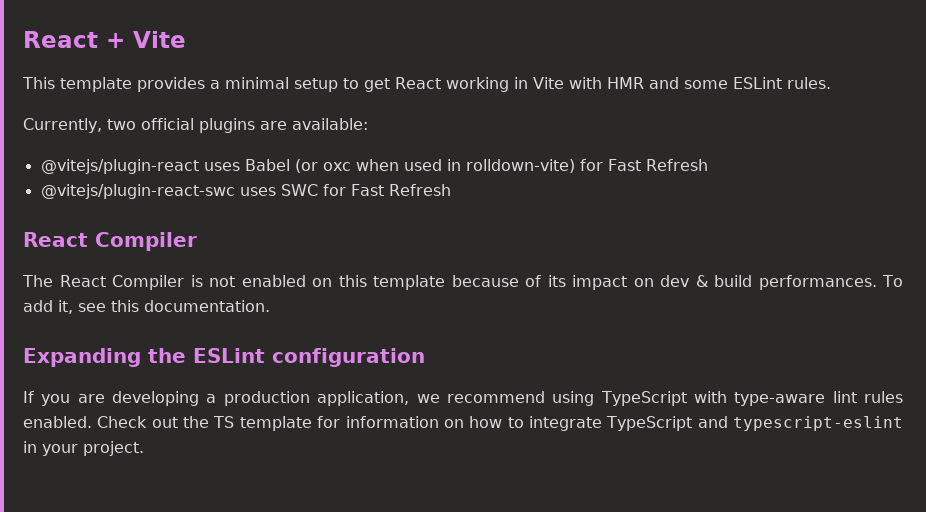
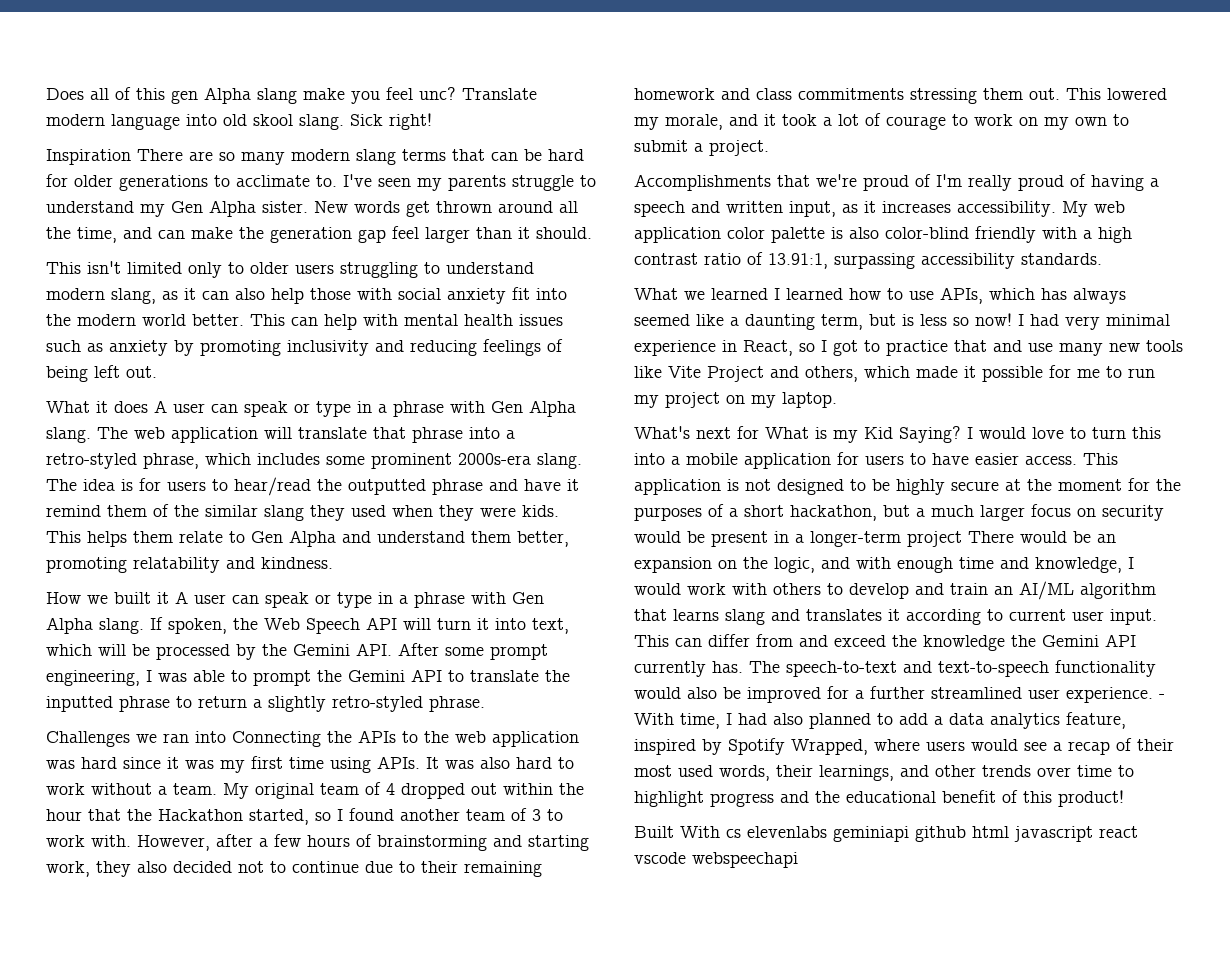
[23,31,186,48] [22,77,831,92] [23,118,368,133] [40,159,708,174] [40,184,451,199] [23,232,197,251] [22,275,904,290] [23,300,270,314] [23,348,425,367] [23,391,903,406] [23,416,903,431] [23,441,144,456] React + Vite // This template provides a minimal setup to get React working in Vite with HMR and some ESLint rules. // Currently, two official plugins are available: // @vitejs/plugin-react uses Babel (or oxc when used in rolldown-vite) for Fast Refresh // @vitejs/plugin-react-swc uses SWC for Fast Refresh // React Compiler // The React Compiler is not enabled on this template because of its impact on dev & build performances. To add it, see this documentation. // Expanding the ESLint configuration // If you are developing a production application, we recommend using TypeScript with type-aware lint rules enabled. Check out the TS template for information on how to integrate TypeScript and typescript-eslint in your project. -> [46,87,537,104] [46,113,432,130] [46,149,584,165] [46,174,596,191] [46,200,578,217] [46,226,592,243] [46,261,534,278] [46,287,567,304] [46,314,563,330] [46,339,563,356] [46,365,157,382] [46,400,576,417] [46,427,515,443] [46,453,582,469] [46,477,579,496] [46,504,559,521] [46,530,569,547] [46,557,333,573] [46,591,544,608] [46,617,569,634] [46,643,548,660] [46,669,570,686] [46,696,485,712] [46,730,579,747] [46,756,574,773] [46,782,584,799] [46,808,563,825] [46,834,589,851] [46,861,542,877] [634,88,1167,104] [634,113,1129,130] [634,140,769,156] [634,174,1159,191] [634,201,1125,217] [634,226,1132,243] [634,252,1102,269] [634,287,1126,304] [634,313,1170,330] [634,340,1183,356] [634,365,1155,382] [634,392,837,408] [634,426,1161,443] [634,452,1118,469] [634,478,1181,495] [634,504,1164,521] [634,531,1116,547] [634,557,1134,573] [634,581,1156,600] [634,609,1157,625] [634,634,1136,651] [634,660,1156,677] [634,686,1165,703] [634,712,1126,729] [634,738,1174,755] [634,765,1134,781] [634,790,1124,807] [634,826,1138,842] [634,852,798,868] Does all of this gen Alpha slang make you feel unc? Translate modern language into old skool slang. Sick right! // Inspiration There are so many modern slang terms that can be hard for older generations to acclimate to. I've seen my parents struggle to understand my Gen Alpha sister. New words get thrown around all the time, and can make the generation gap feel larger than it should. // This isn't limited only to older users struggling to understand modern slang, as it can also help those with social anxiety fit into the modern world better. This can help with mental health issues such as anxiety by promoting inclusivity and reducing feelings of being left out. // What it does A user can speak or type in a phrase with Gen Alpha slang. The web application will translate that phrase into a retro-styled phrase, which includes some prominent 2000s-era slang. The idea is for users to hear/read the outputted phrase and have it remind them of the similar slang they used when they were kids. This helps them relate to Gen Alpha and understand them better, promoting relatability and kindness. // How we built it A user can speak or type in a phrase with Gen Alpha slang. If spoken, the Web Speech API will turn it into text, which will be processed by the Gemini API. After some prompt engineering, I was able to prompt the Gemini API to translate the inputted phrase to return a slightly retro-styled phrase. // Challenges we ran into Connecting the APIs to the web application was hard since it was my first time using APIs. It was also hard to work without a team. My original team of 4 dropped out within the hour that the Hackathon started, so I found another team of 3 to work with. However, after a few hours of brainstorming and starting work, they also decided not to continue due to their remaining homework and class commitments stressing them out. This lowered my morale, and it took a lot of courage to work on my own to submit a project. // Accomplishments that we're proud of I'm really proud of having a speech and written input, as it increases accessibility. My web application color palette is also color-blind friendly with a high contrast ratio of 13.91:1, surpassing accessibility standards. // What we learned I learned how to use APIs, which has always seemed like a daunting term, but is less so now! I had very minimal experience in React, so I got to practice that and use many new tools like Vite Project and others, which made it possible for me to run my project on my laptop. // What's next for What is my Kid Saying? I would love to turn this into a mobile application for users to have easier access. This application is not designed to be highly secure at the moment for the purposes of a short hackathon, but a much larger focus on security would be present in a longer-term project There would be an expansion on the logic, and with enough time and knowledge, I would work with others to develop and train an AI/ML algorithm that learns slang and translates it according to current user input. This can differ from and exceed the knowledge the Gemini API currently has. The speech-to-text and text-to-speech functionality would also be improved for a further streamlined user experience. - With time, I had also planned to add a data analytics feature, inspired by Spotify Wrapped, where users would see a recap of their most used words, their learnings, and other trends over time to highlight progress and the educational benefit of this product! // Built With cs elevenlabs geminiapi github html javascript react vscode webspeechapi

